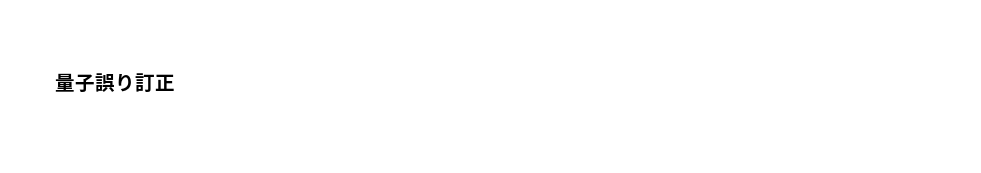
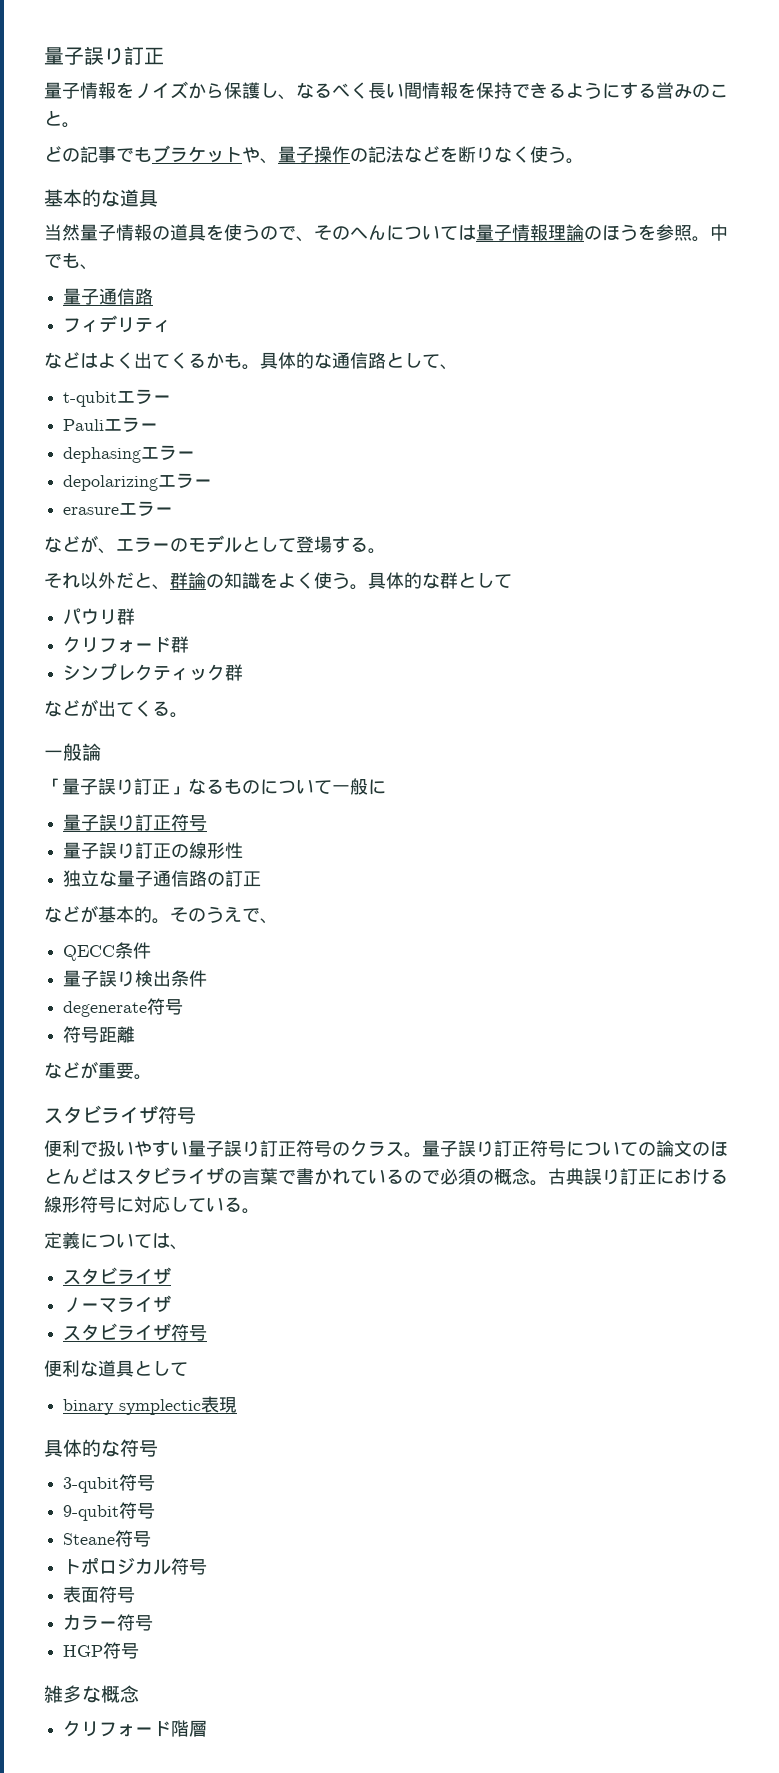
[55,73,175,93] 量子誤り訂正 -> [44,46,164,65] [44,81,728,100] [44,110,80,128] [44,145,584,164] [44,189,158,207] [44,224,728,242] [44,253,98,270] [63,288,154,305] [63,315,172,333] [44,352,458,370] [63,389,172,407] [63,417,159,432] [63,445,196,463] [63,473,213,491] [63,501,174,516] [44,535,386,554] [44,572,512,590] [63,608,136,625] [63,636,190,653] [63,663,244,681] [44,699,188,718] [44,743,101,761] [44,778,386,795] [63,814,208,831] [63,842,244,859] [63,870,262,887] [44,905,278,924] [63,942,152,961] [63,970,208,987] [63,998,184,1017] [63,1026,136,1043] [44,1061,152,1080] [44,1105,196,1124] [44,1140,728,1158] [44,1167,728,1186] [44,1196,260,1214] [44,1232,188,1250] [63,1267,172,1285] [63,1295,172,1313] [63,1323,208,1341] [44,1360,188,1377] [63,1396,238,1415] [44,1439,158,1457] [63,1474,156,1493] [63,1502,156,1521] [63,1530,152,1547] [63,1557,208,1575] [63,1586,136,1603] [63,1614,154,1631] [63,1642,140,1659] [44,1685,139,1703] [63,1720,208,1737] 量子誤り訂正 // 量子情報をノイズから保護し、なるべく長い間情報を保持できるようにする営みのこと。 // どの記事でもブラケットや、量子操作の記法などを断りなく使う。 // 基本的な道具 // 当然量子情報の道具を使うので、そのへんについては量子情報理論のほうを参照。中でも、 // 量子通信路 // フィデリティ // などはよく出てくるかも。具体的な通信路として、 // t-qubitエラー // Pauliエラー // dephasingエラー // depolarizingエラー // erasureエラー // などが、エラーのモデルとして登場する。 // それ以外だと、群論の知識をよく使う。具体的な群として // パウリ群 // クリフォード群 // シンプレクティック群 // などが出てくる。 // 一般論 // 「量子誤り訂正」なるものについて一般に // 量子誤り訂正符号 // 量子誤り訂正の線形性 // 独立な量子通信路の訂正 // などが基本的。そのうえで、 // QECC条件 // 量子誤り検出条件 // degenerate符号 // 符号距離 // などが重要。 // スタビライザ符号 // 便利で扱いやすい量子誤り訂正符号のクラス。量子誤り訂正符号についての論文のほとんどはスタビライザの言葉で書かれているので必須の概念。古典誤り訂正における線形符号に対応している。 // 定義については、 // スタビライザ // ノーマライザ // スタビライザ符号 // 便利な道具として // binary symplectic表現 // 具体的な符号 // 3-qubit符号 // 9-qubit符号 // Steane符号 // トポロジカル符号 // 表面符号 // カラー符号 // HGP符号 // 雑多な概念 // クリフォード階層

